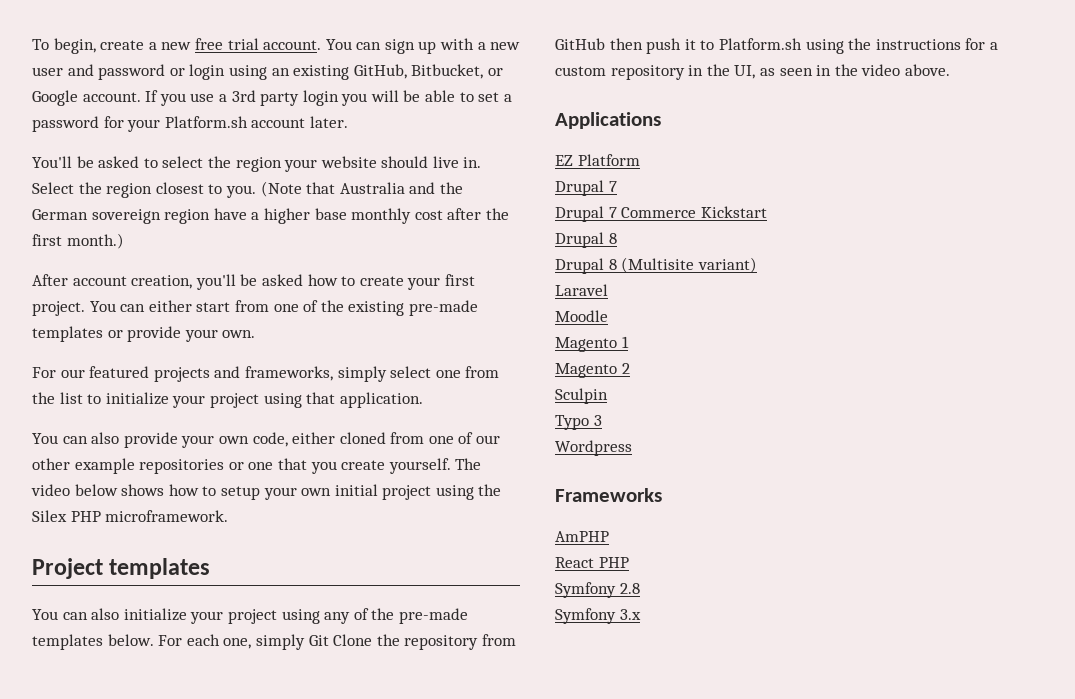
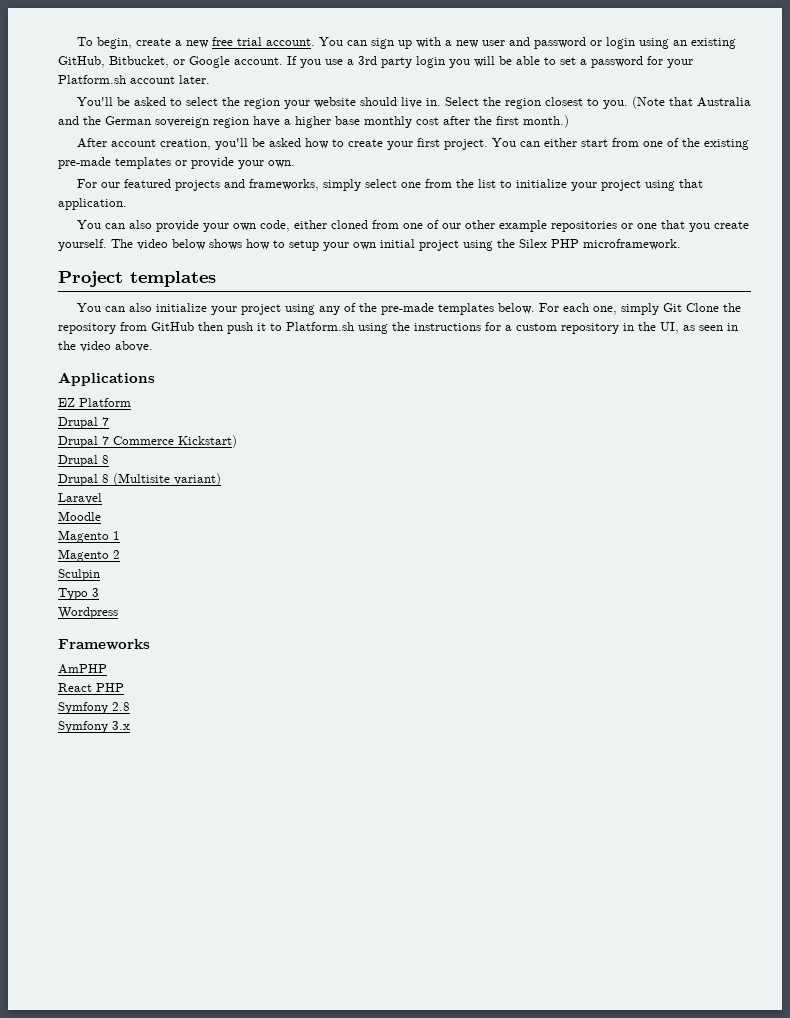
[700,206,767,218] Kickstart -> [178,435,237,448] Kickstart)

